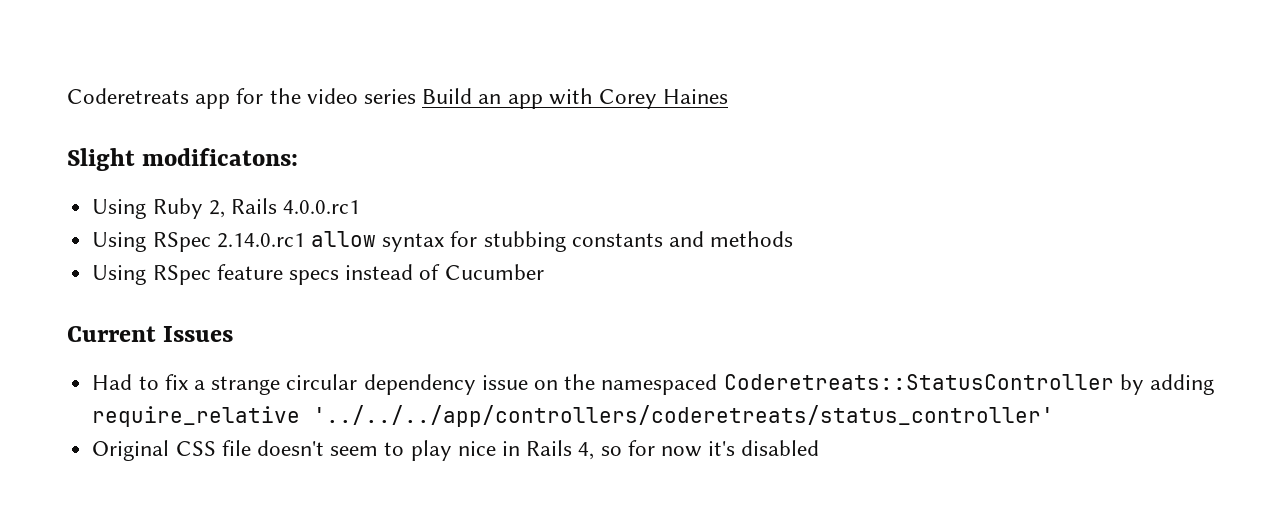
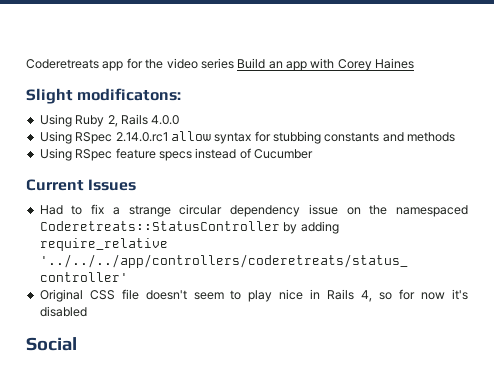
[283,200,361,214] 4.0.0.rc1 -> [151,115,180,125] 4.0.0
(820, 448) none -> [26,337,77,351] // Social

